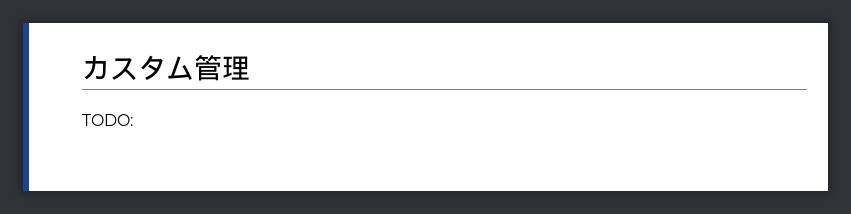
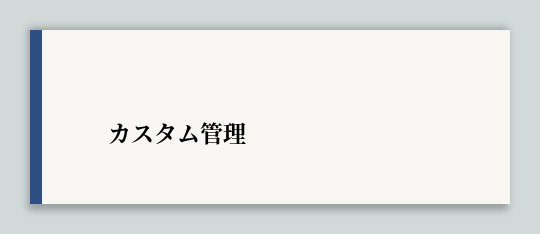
[82,114,133,126] // TODO: -> (246, 133) none

